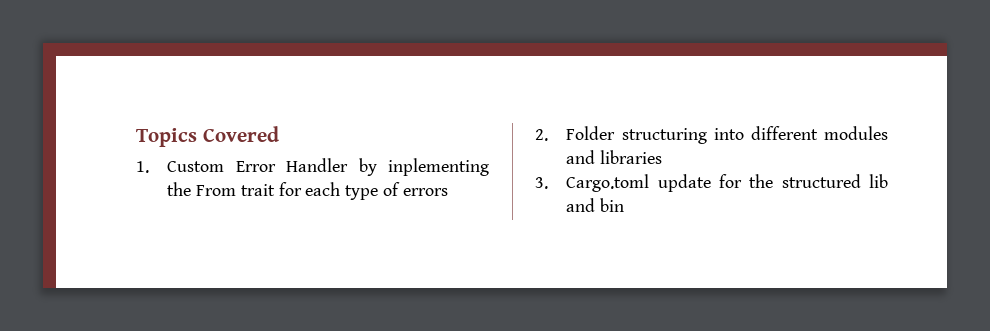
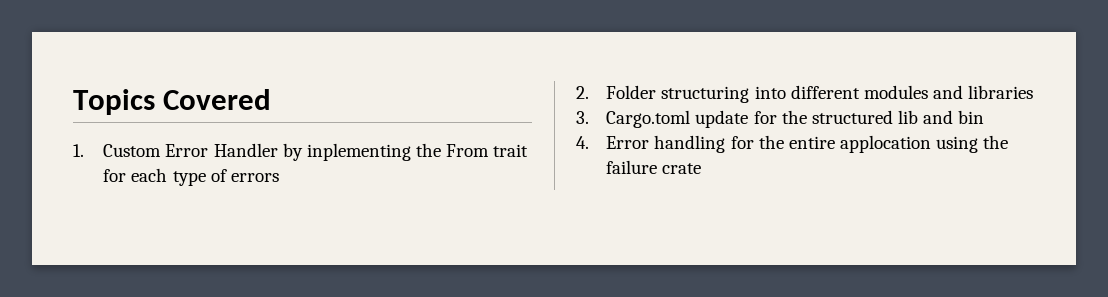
(625, 205) none -> [576,135,1009,153] [606,160,702,174] // 4. Error handling for the entire applocation using the failure crate

